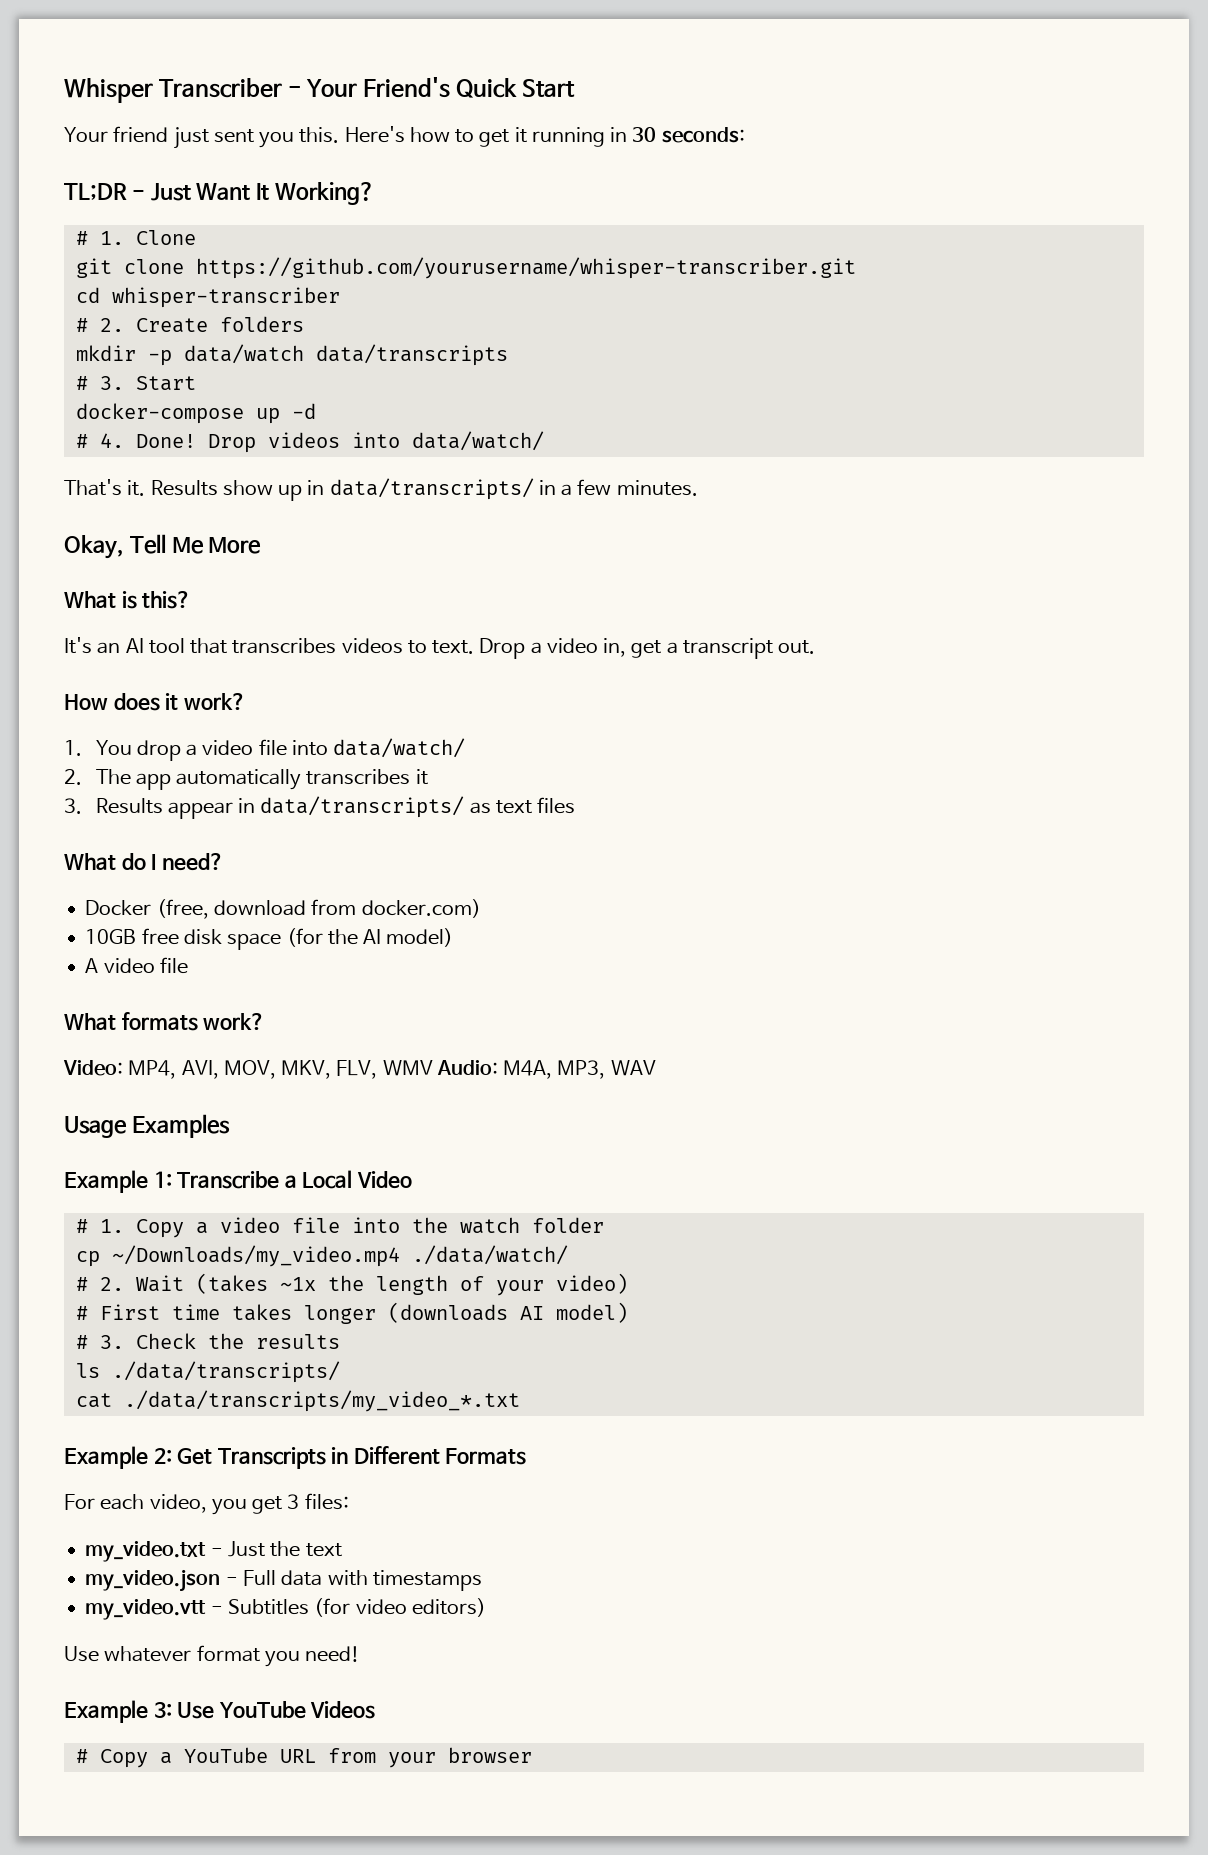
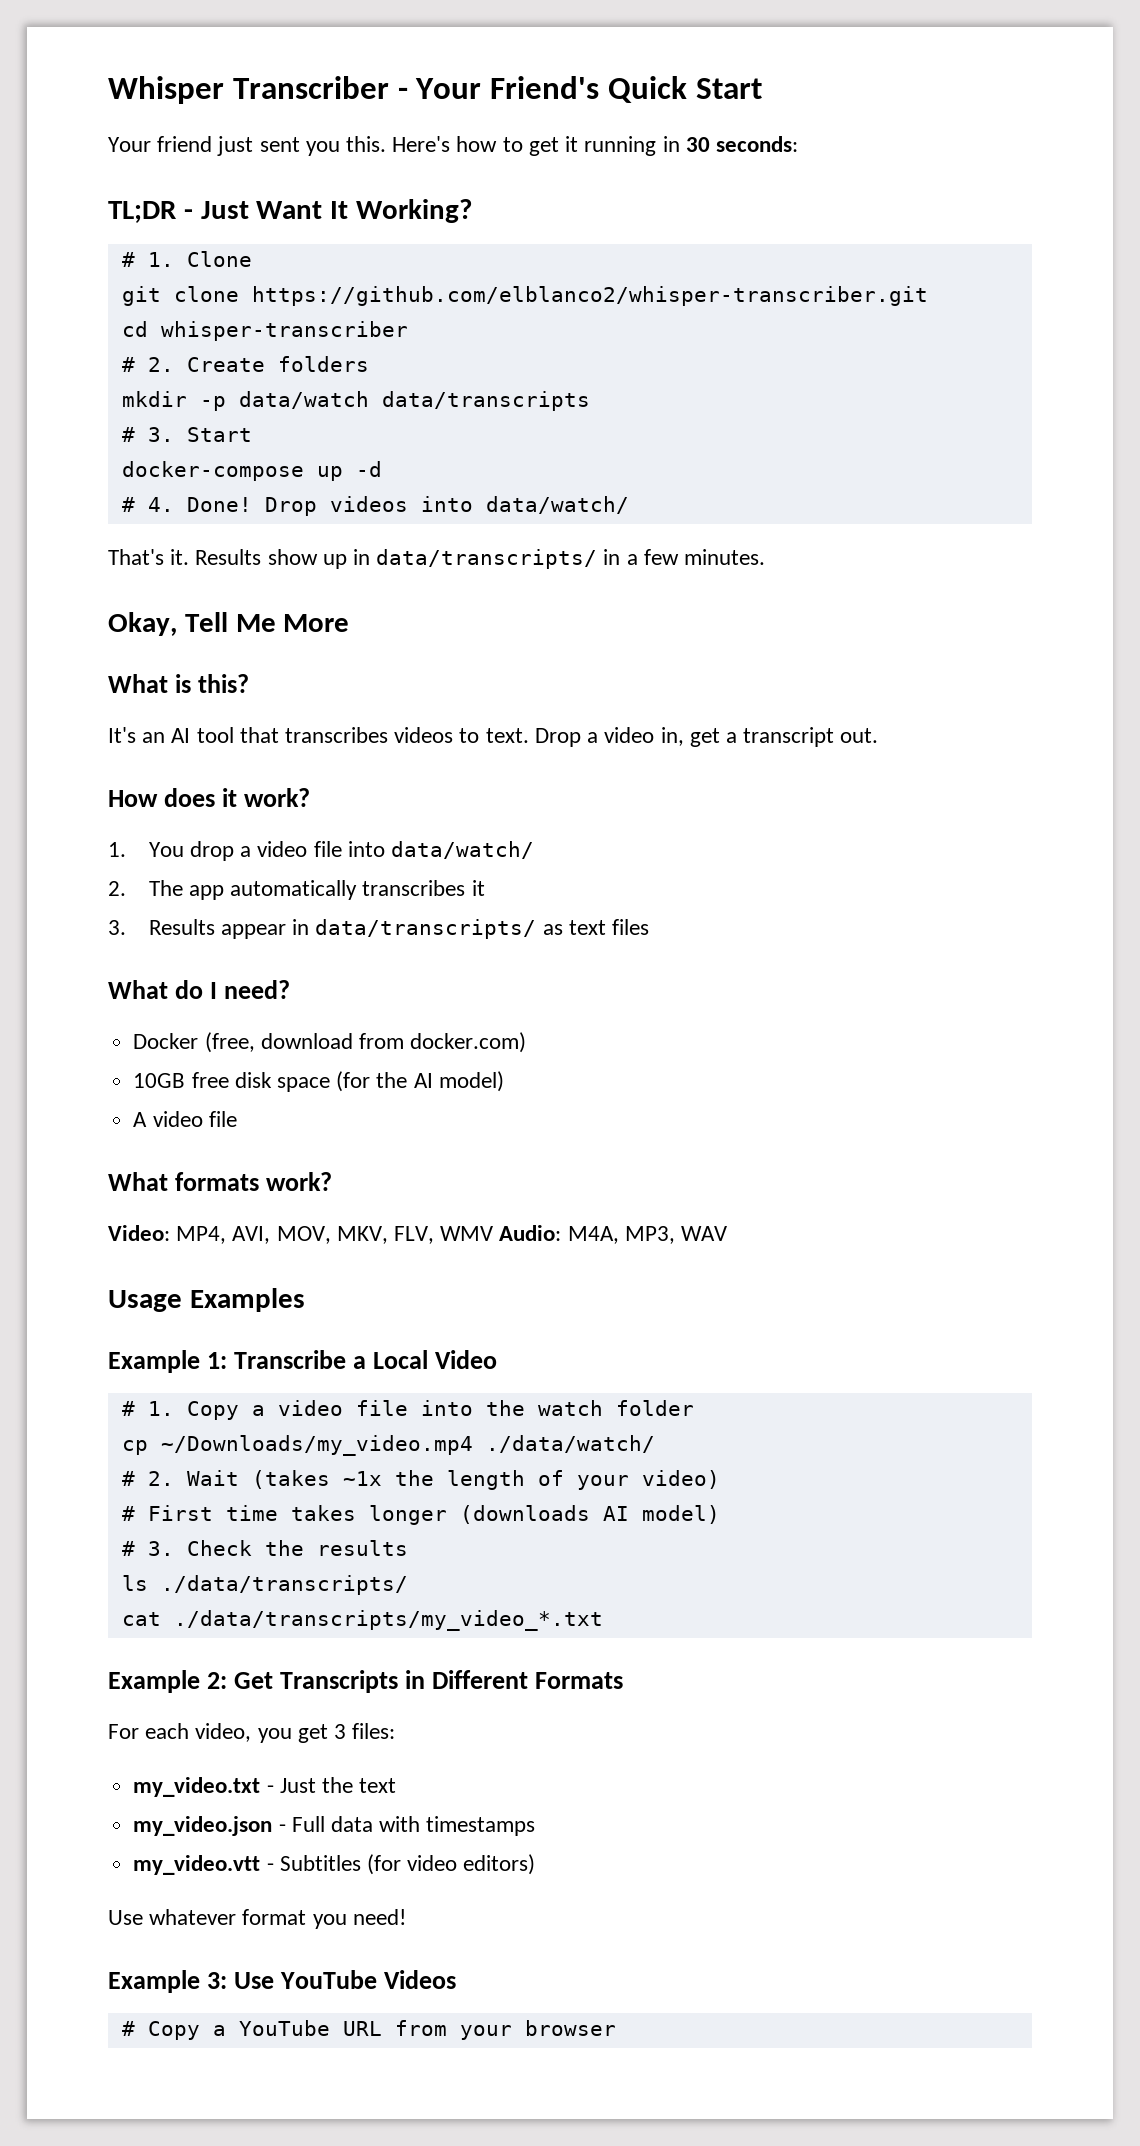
[195,257,856,279] https://github.com/yourusername/whisper-transcriber.git -> [251,286,928,306] https://github.com/elblanco2/whisper-transcriber.git

